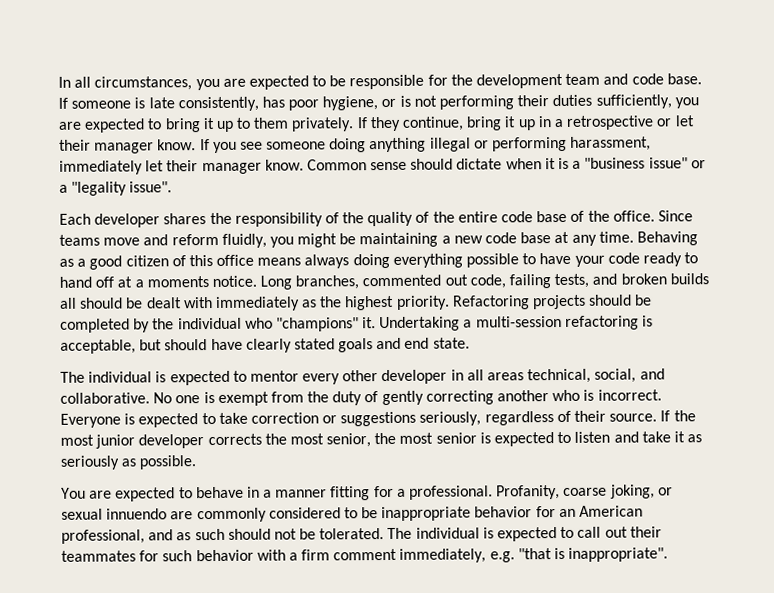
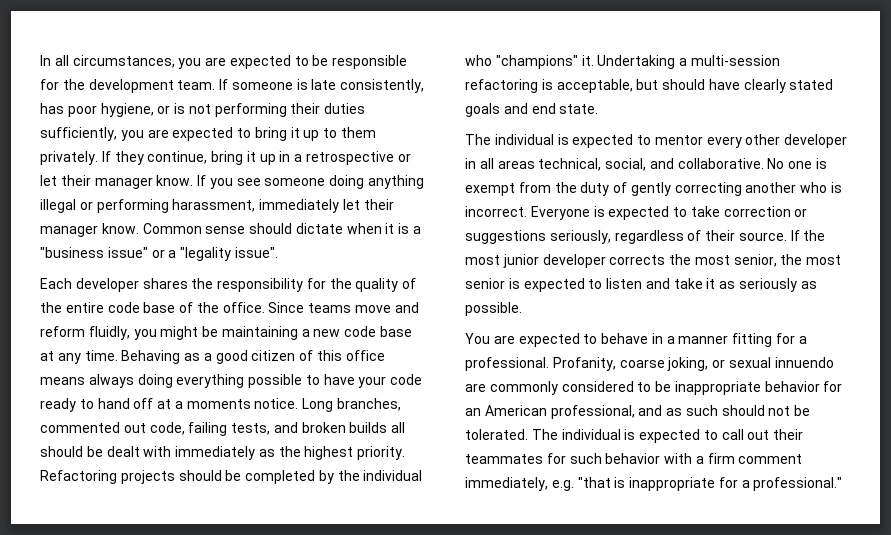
[565,73,702,85] team and code base. -> [177,80,216,90] team.
[324,212,339,224] of -> [306,278,326,289] for
[568,547,669,562] inappropriate". -> [629,477,843,491] inappropriate for a professional."

